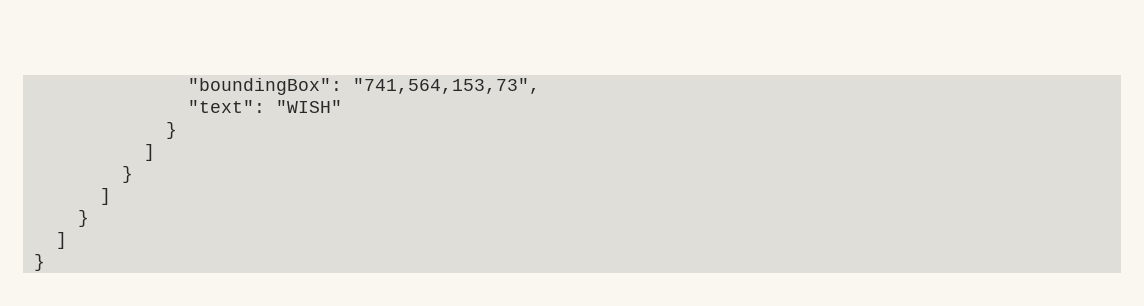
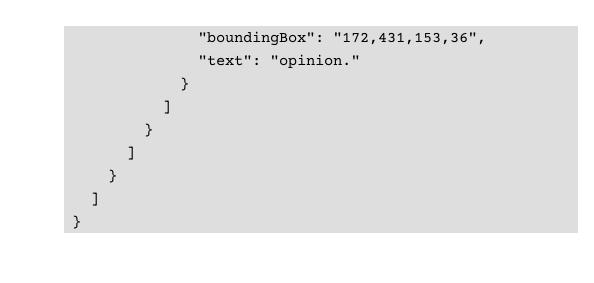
[353,78,541,94] "741,564,153,73", -> [332,32,486,45] "172,431,153,36",
[276,100,343,113] "WISH" -> [269,54,360,68] "opinion."

